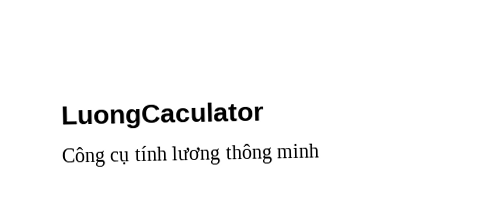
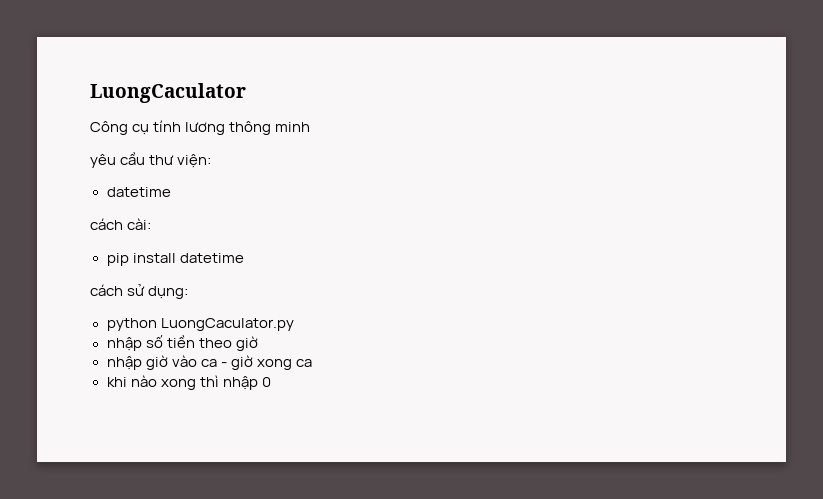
(320, 151) none -> [90,152,212,168] [106,187,171,197] [90,218,152,230] [106,253,244,266] [90,283,189,299] [106,318,294,331] [106,335,258,351] [106,355,312,370] [106,375,271,390] // yêu cầu thư viện: // datetime // cách cài: // pip install datetime // cách sử dụng: // python LuongCaculator.py // nhập số tiền theo giờ // nhập giờ vào ca - giờ xong ca // khi nào xong thì nhập 0

